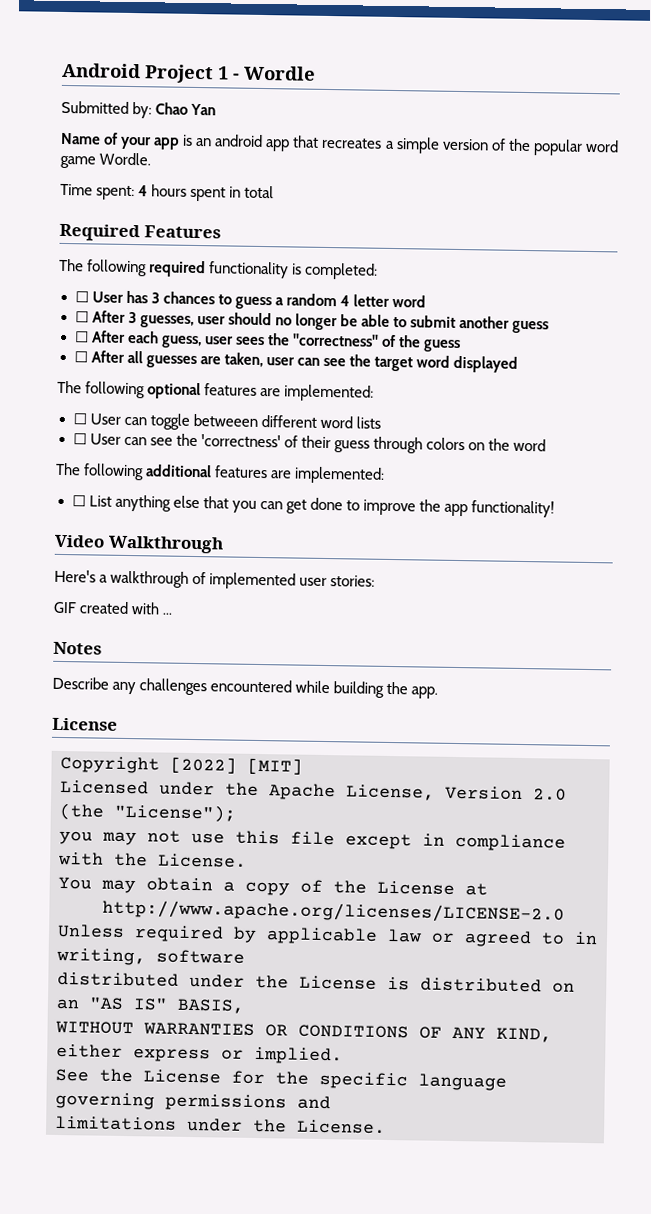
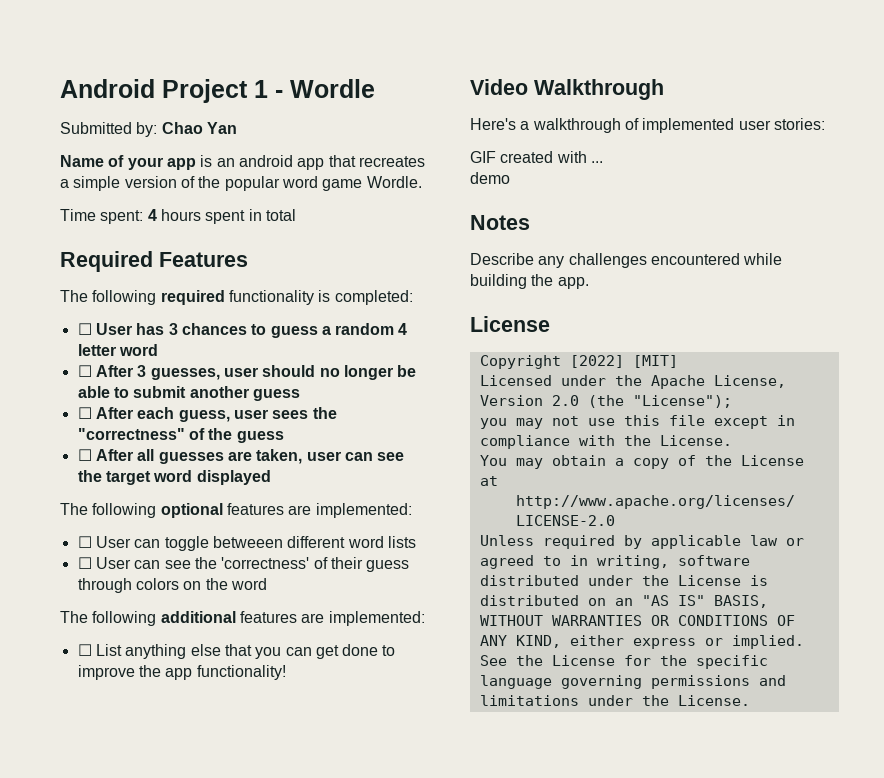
(173, 613) none -> [470,172,510,184] // demo

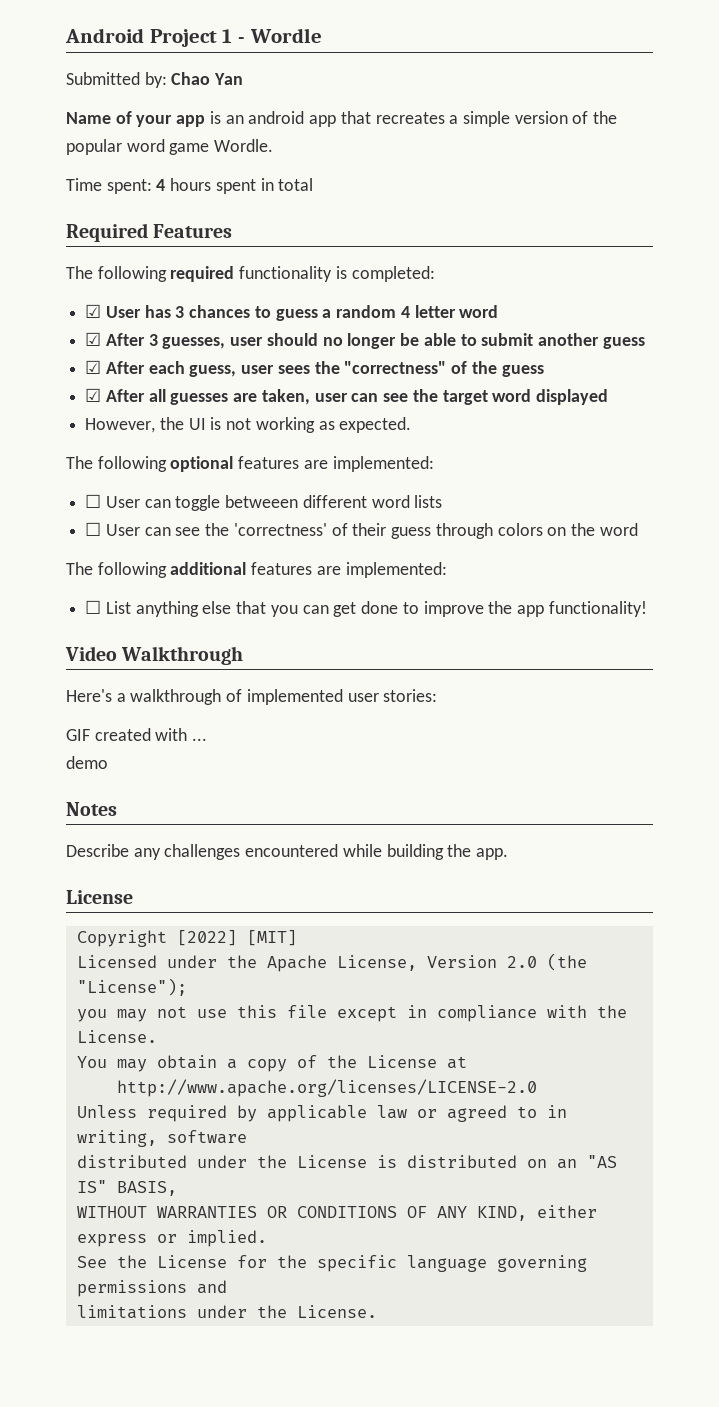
[77,323,92,335] ☐ -> [85,304,102,318] ☑
[77,365,92,377] ☐ -> [85,332,102,346] ☑
[77,407,92,419] ☐ -> [85,360,102,374] ☑
[77,449,92,461] ☐ -> [85,388,102,402] ☑
(271, 477) none -> [85,417,412,433] // However, the UI is not working as expected.

